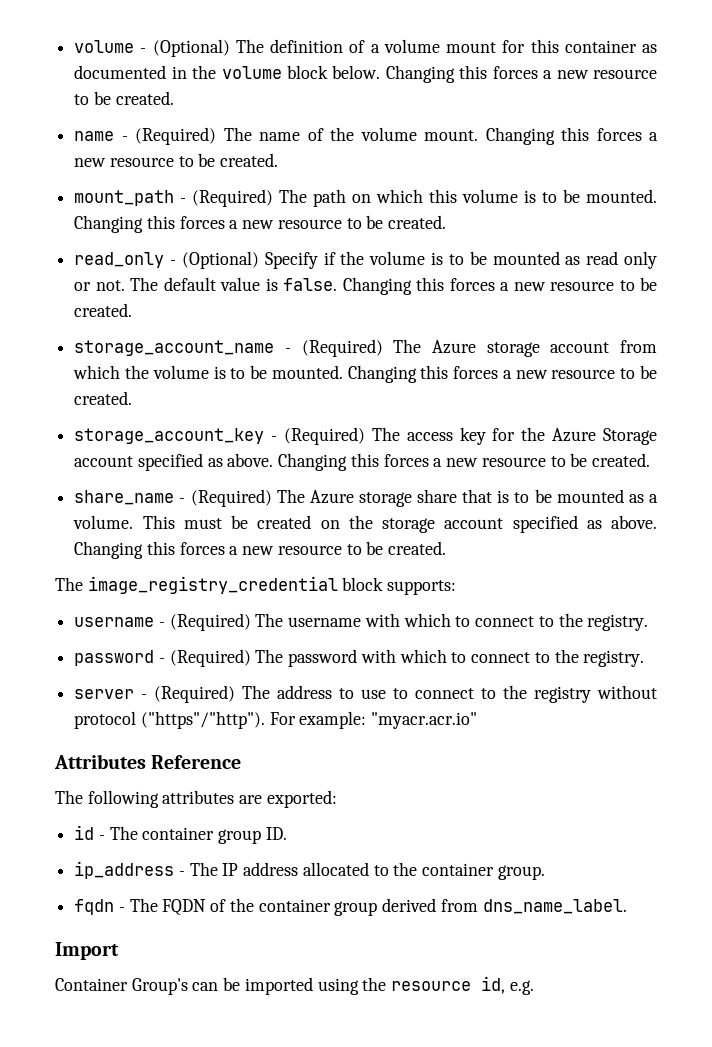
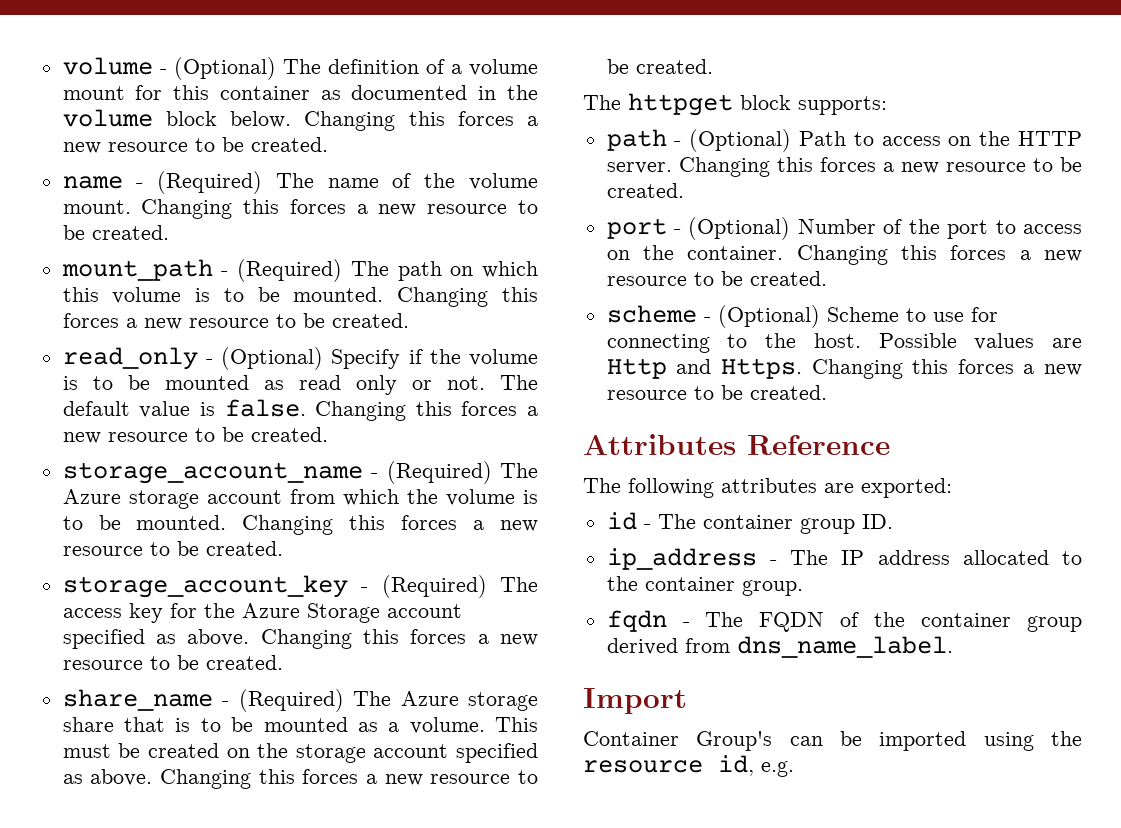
[87,576,338,594] image_registry_credential -> [628,93,733,116] httpget
[74,613,649,631] [74,649,645,667] [74,685,658,703] [74,711,478,729] username - (Required) The username with which to connect to the registry. // password - (Required) The password with which to connect to the registry. // server - (Required) The address to use to connect to the registry without protocol ("https"/"http"). For example: "myacr.acr.io" -> [606,129,1082,152] [606,157,1082,177] [606,183,684,198] [606,217,1082,240] [606,245,1082,265] [606,271,827,286] [606,305,998,328] [606,333,1082,353] [606,358,1082,379] [606,385,827,400] path - (Optional) Path to access on the HTTP server. Changing this forces a new resource to be created. // port - (Optional) Number of the port to access on the container. Changing this forces a new resource to be created. // scheme - (Optional) Scheme to use for connecting to the host. Possible values are Http and Https. Changing this forces a new resource to be created.

